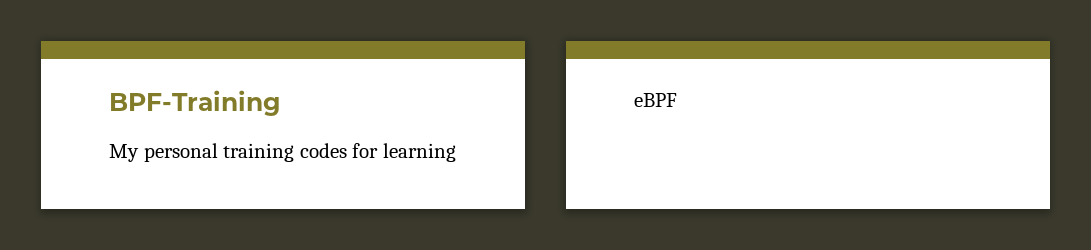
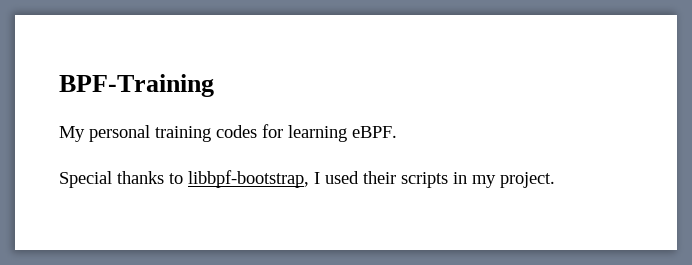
[634,93,677,107] eBPF -> [352,126,397,138] [59,170,555,188] eBPF. // Special thanks to libbpf-bootstrap, I used their scripts in my project.

